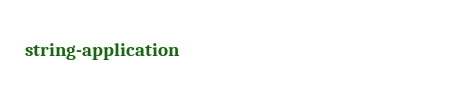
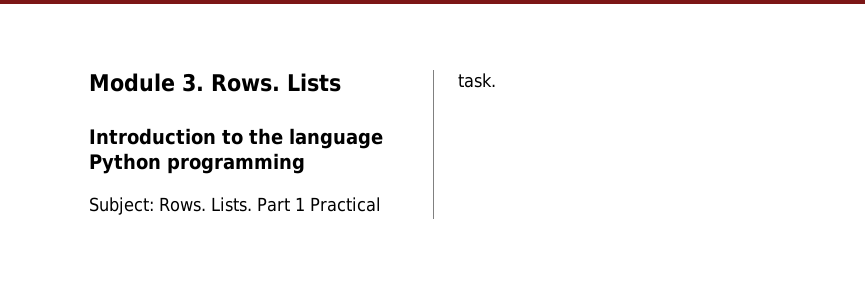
[25,43,180,60] string-application -> [89,73,341,92] [89,128,383,149] [89,153,305,174] [89,197,381,215] [458,73,496,88] Module 3. Rows. Lists // Introduction to the language Python programming // Subject: Rows. Lists. Part 1 Practical task.

